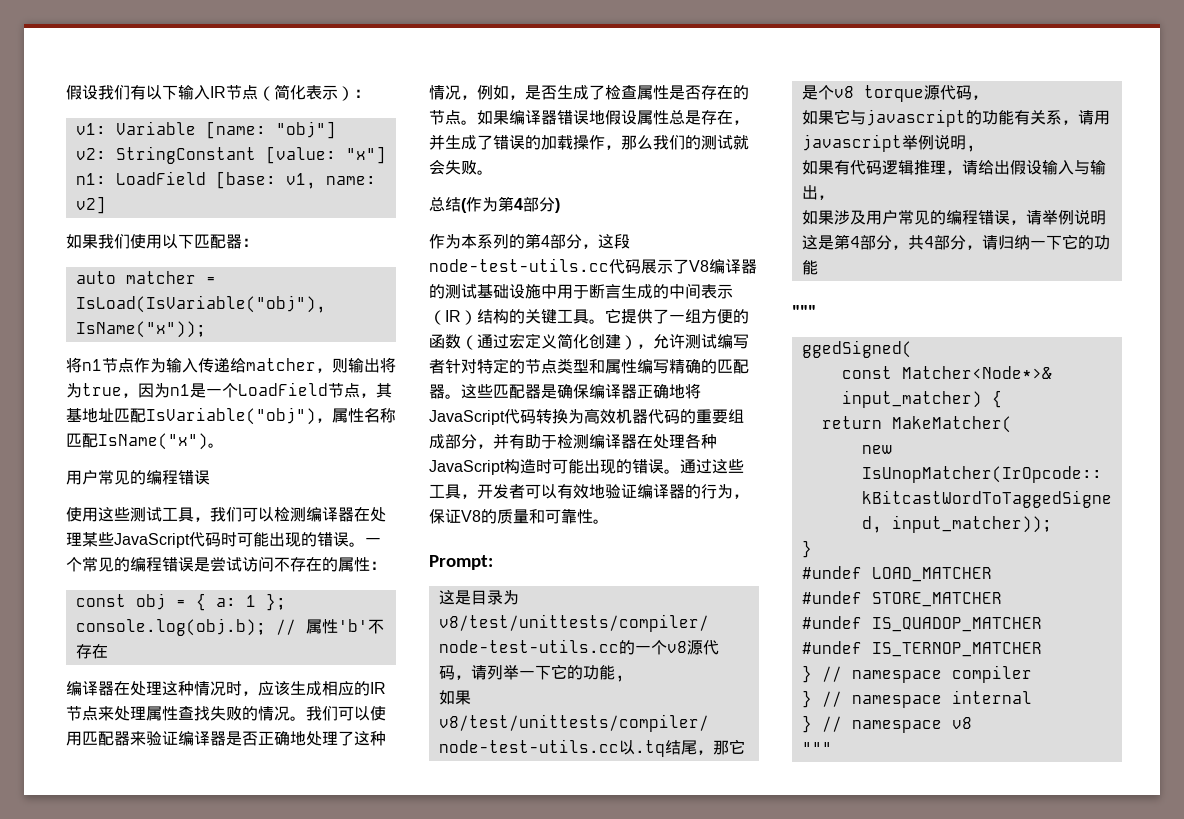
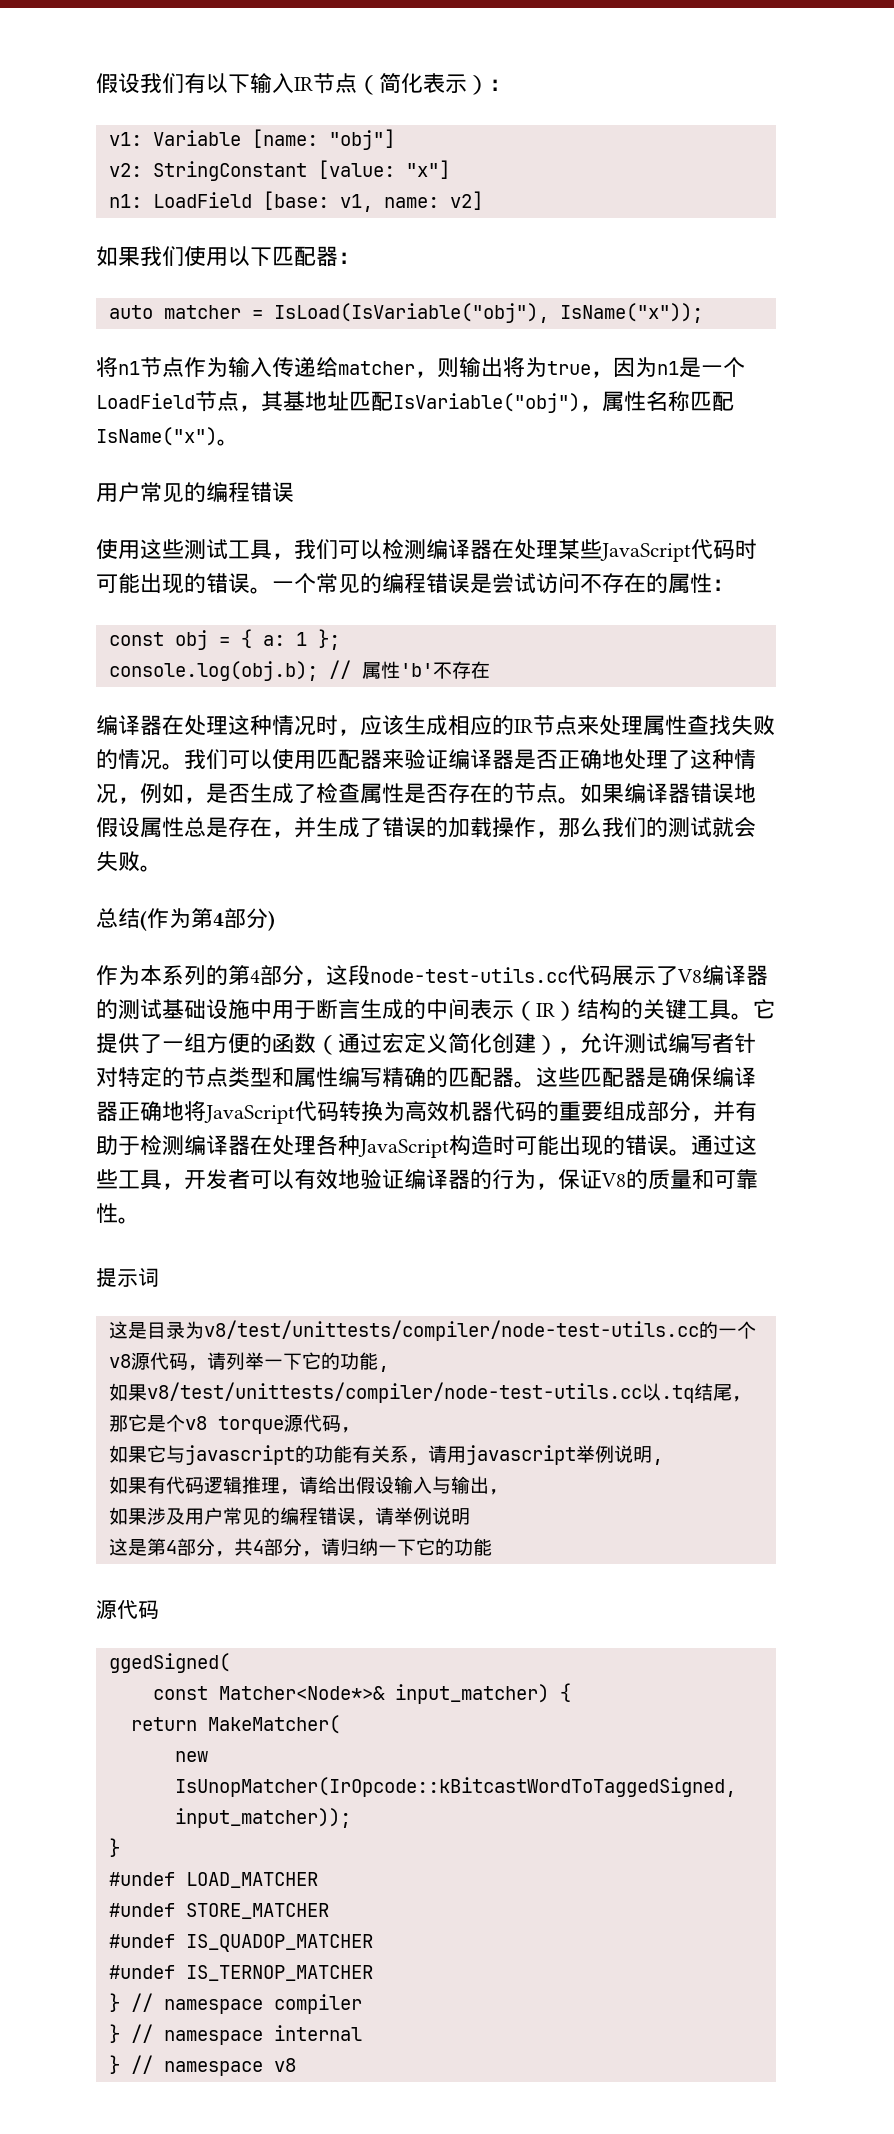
[429,555,493,570] Prompt: -> [96,1268,159,1287] 提示词
[792,305,816,318] """ -> [96,1600,159,1619] 源代码
[801,742,832,754] // """ -> (296, 2065) none

